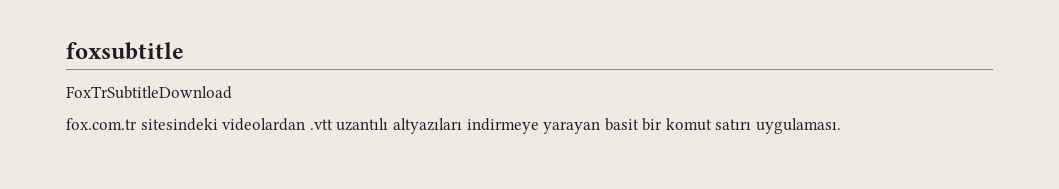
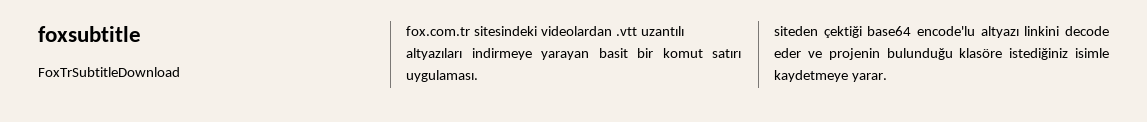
(842, 126) none -> [774,26,1109,38] [774,48,1109,60] [774,70,887,82] // siteden çektiği base64 encode'lu altyazı linkini decode eder ve projenin bulunduğu klasöre istediğiniz isimle kaydetmeye yarar.

